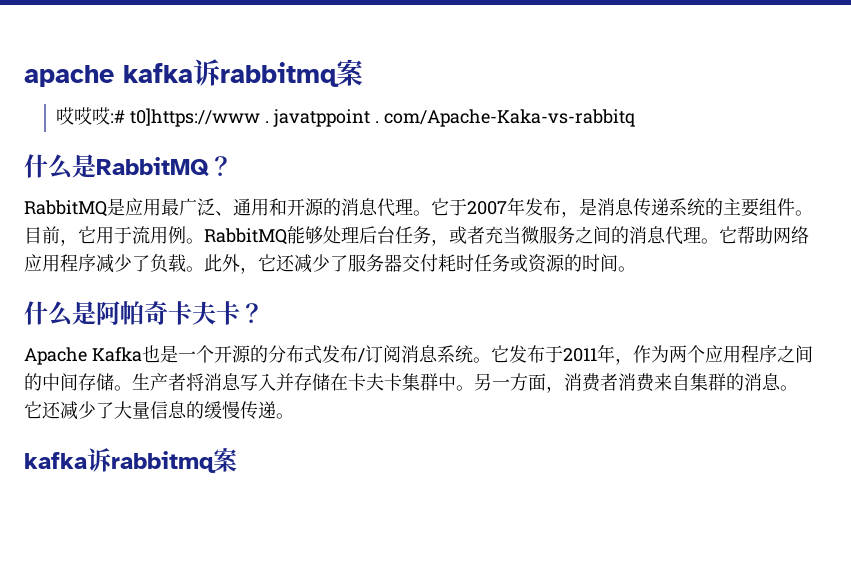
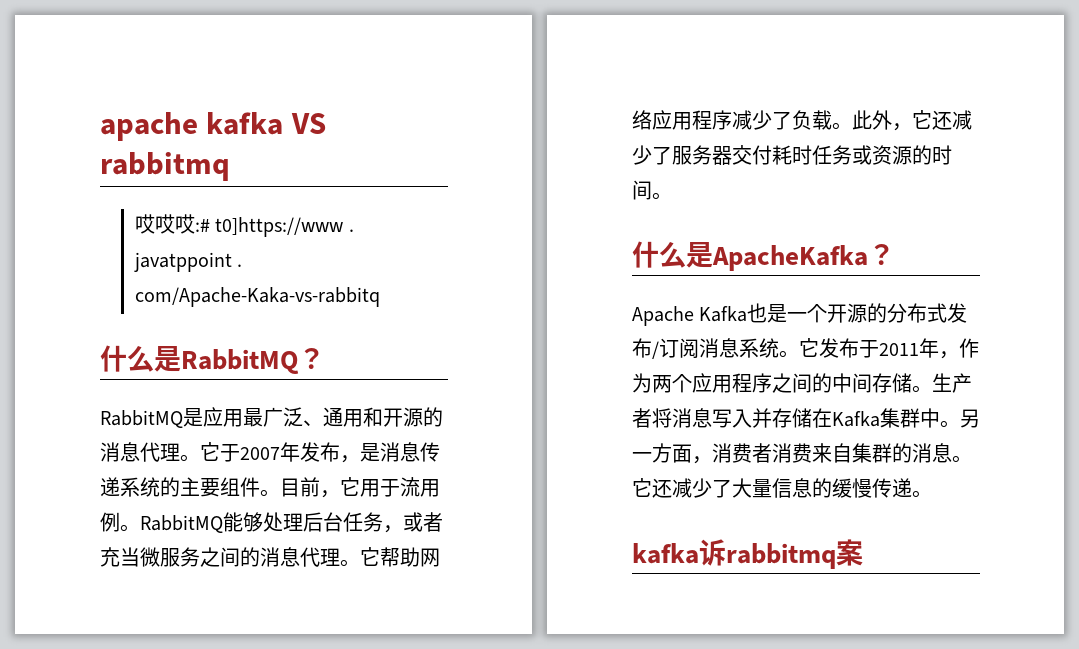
[193,59,363,87] 诉rabbitmq案 -> [290,113,326,134] [100,152,230,181] VS rabbitmq
[96,301,240,326] 阿帕奇卡夫卡 -> [712,245,868,271] ApacheKafka
[348,373,402,391] 卡夫卡 -> [832,411,880,427] Kafka

